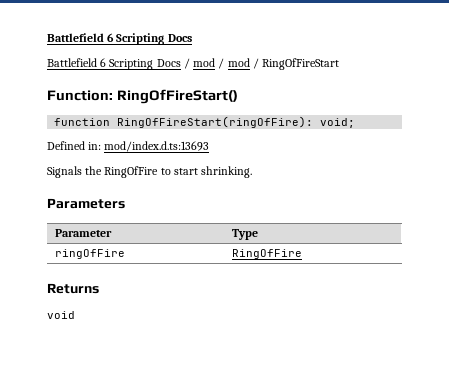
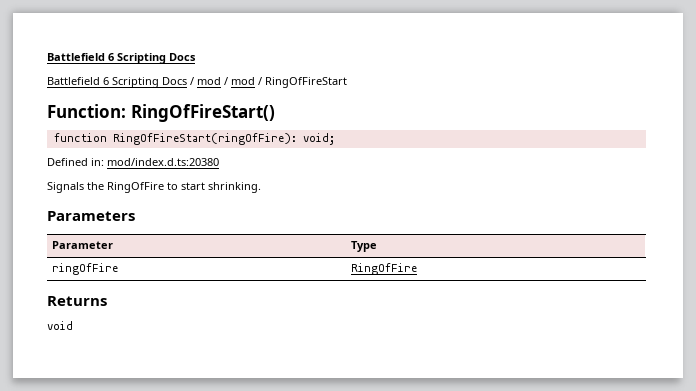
[104,141,210,152] mod/index.d.ts:13693 -> [107,158,219,166] mod/index.d.ts:20380

